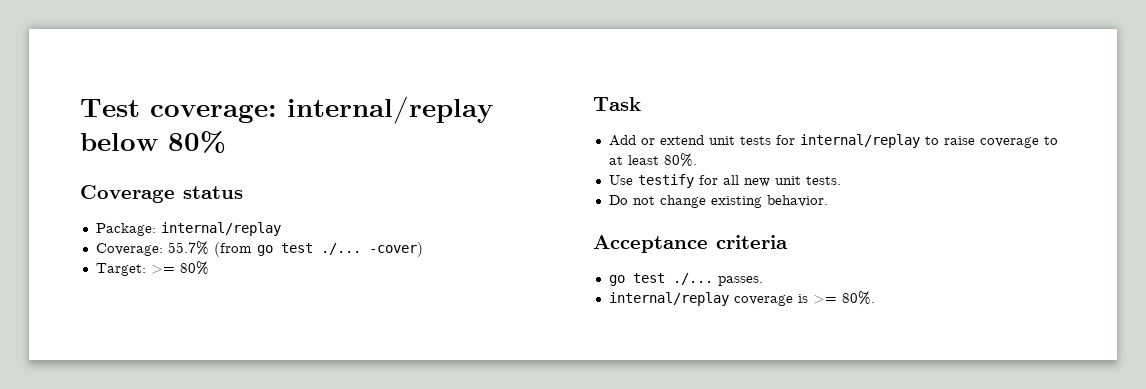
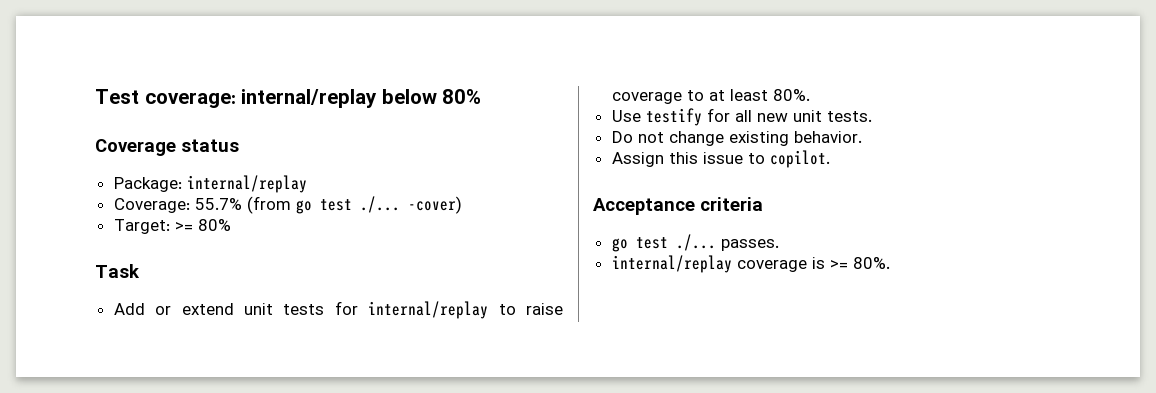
(828, 201) none -> [611,150,830,168] // Assign this issue to copilot.

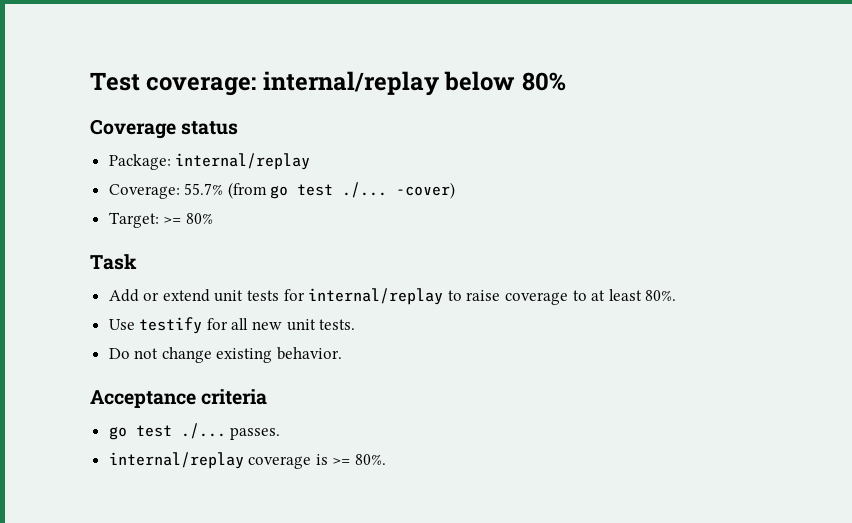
[611,150,830,168] // Assign this issue to copilot. -> (343, 353) none

